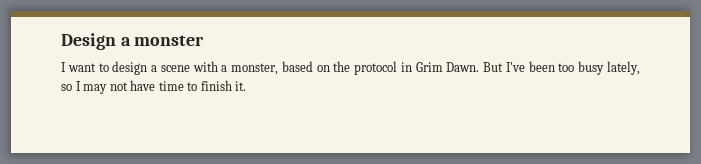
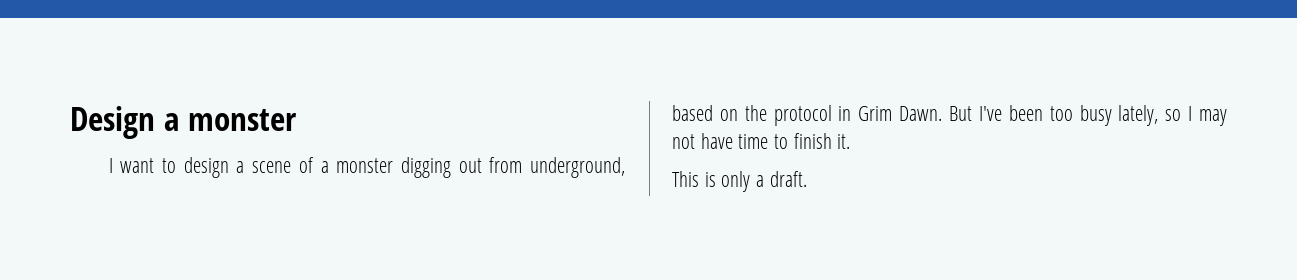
[192,61,279,75] with a monster, -> [298,157,625,178] of a monster digging out from underground,
(247, 86) none -> [672,171,807,192] // This is only a draft.

